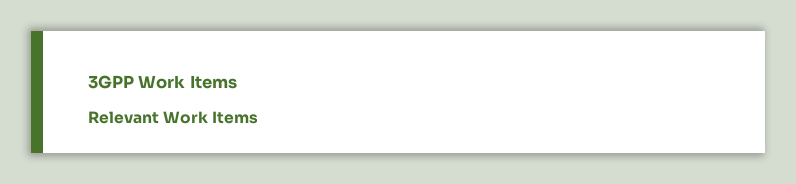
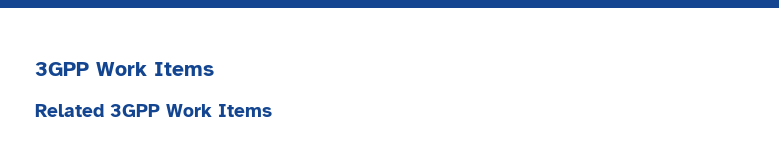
[88,111,159,124] Relevant -> [35,104,160,117] Related 3GPP

